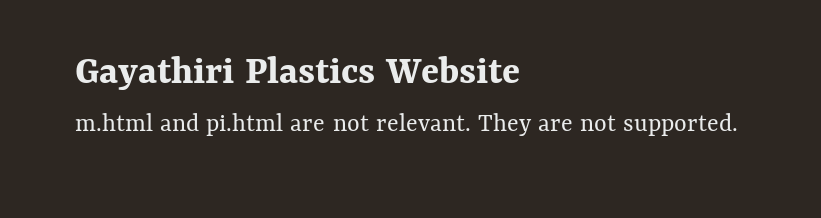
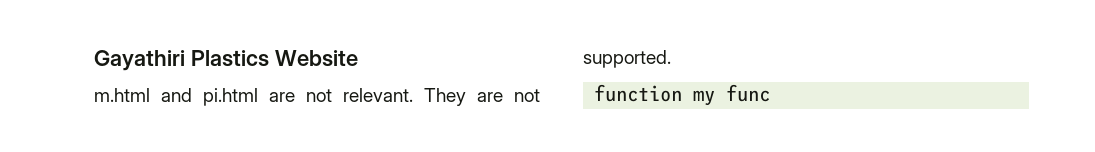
(739, 124) none -> [594,84,771,106] // function my func

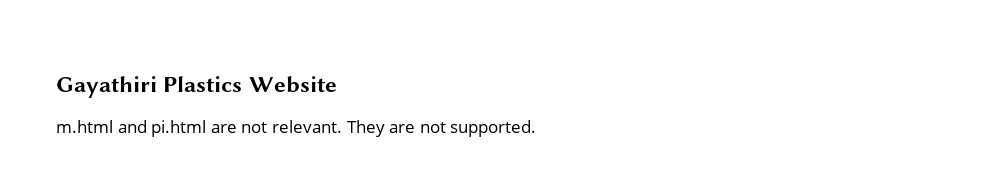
[594,84,771,106] // function my func -> (537, 128) none

